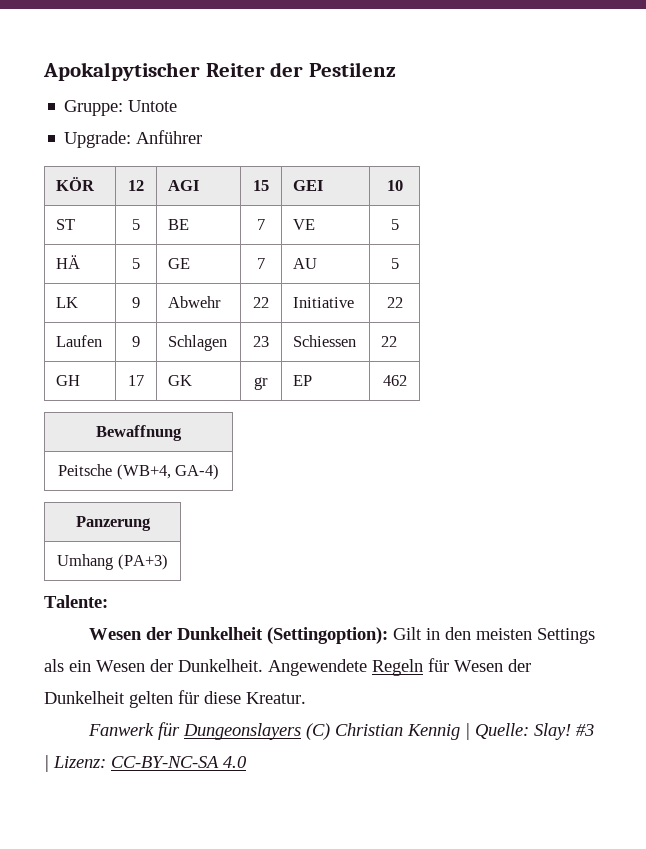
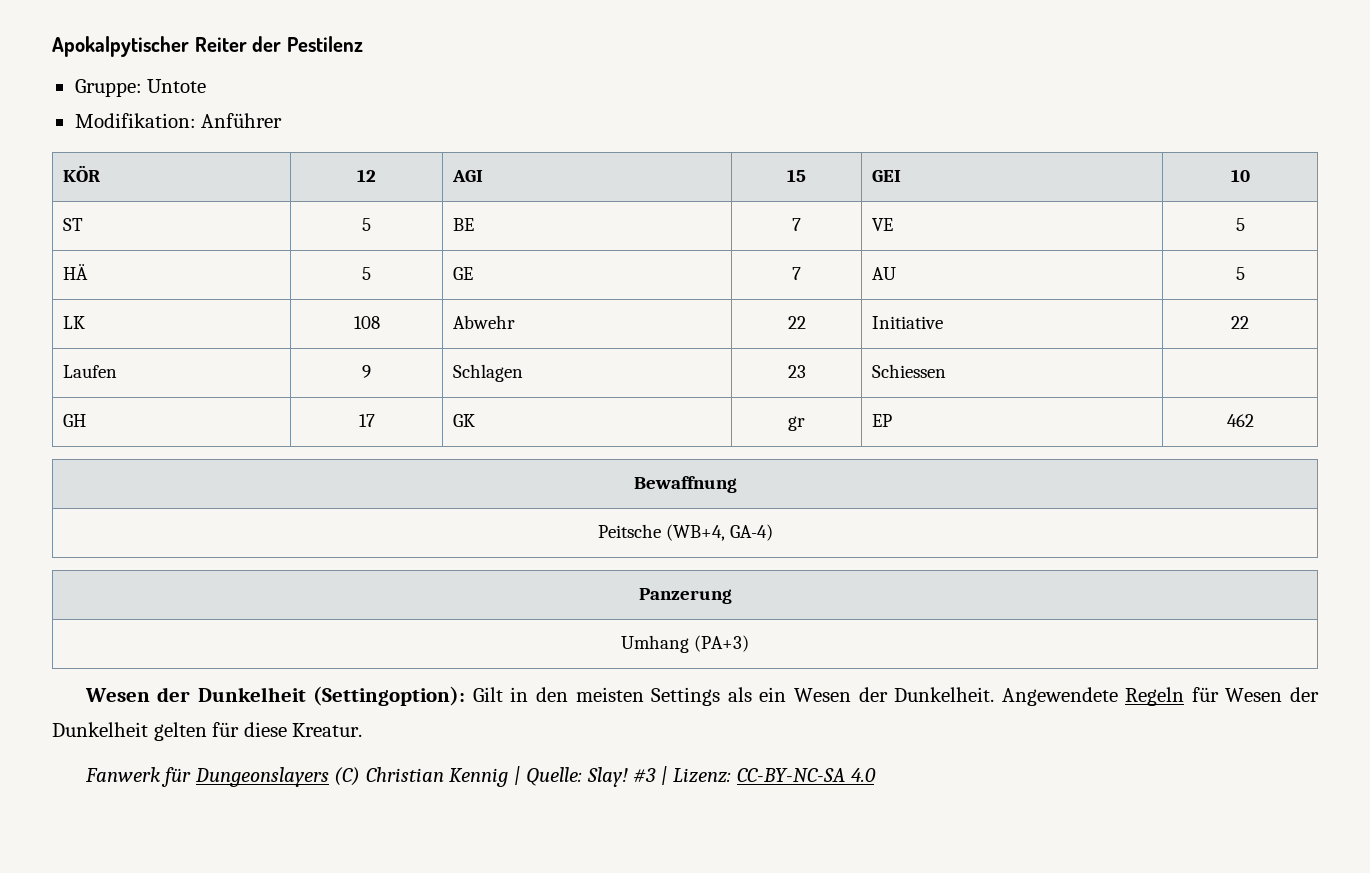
[64,131,132,148] Upgrade: -> [74,113,196,128] Modifikation:
[132,297,140,308] 9 -> [353,316,380,329] 108
[381,336,398,347] 22 -> (946, 371) none
[44,595,108,608] // Talente: -> (749, 643) none

